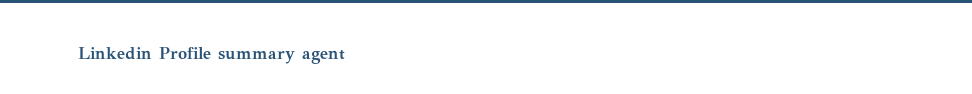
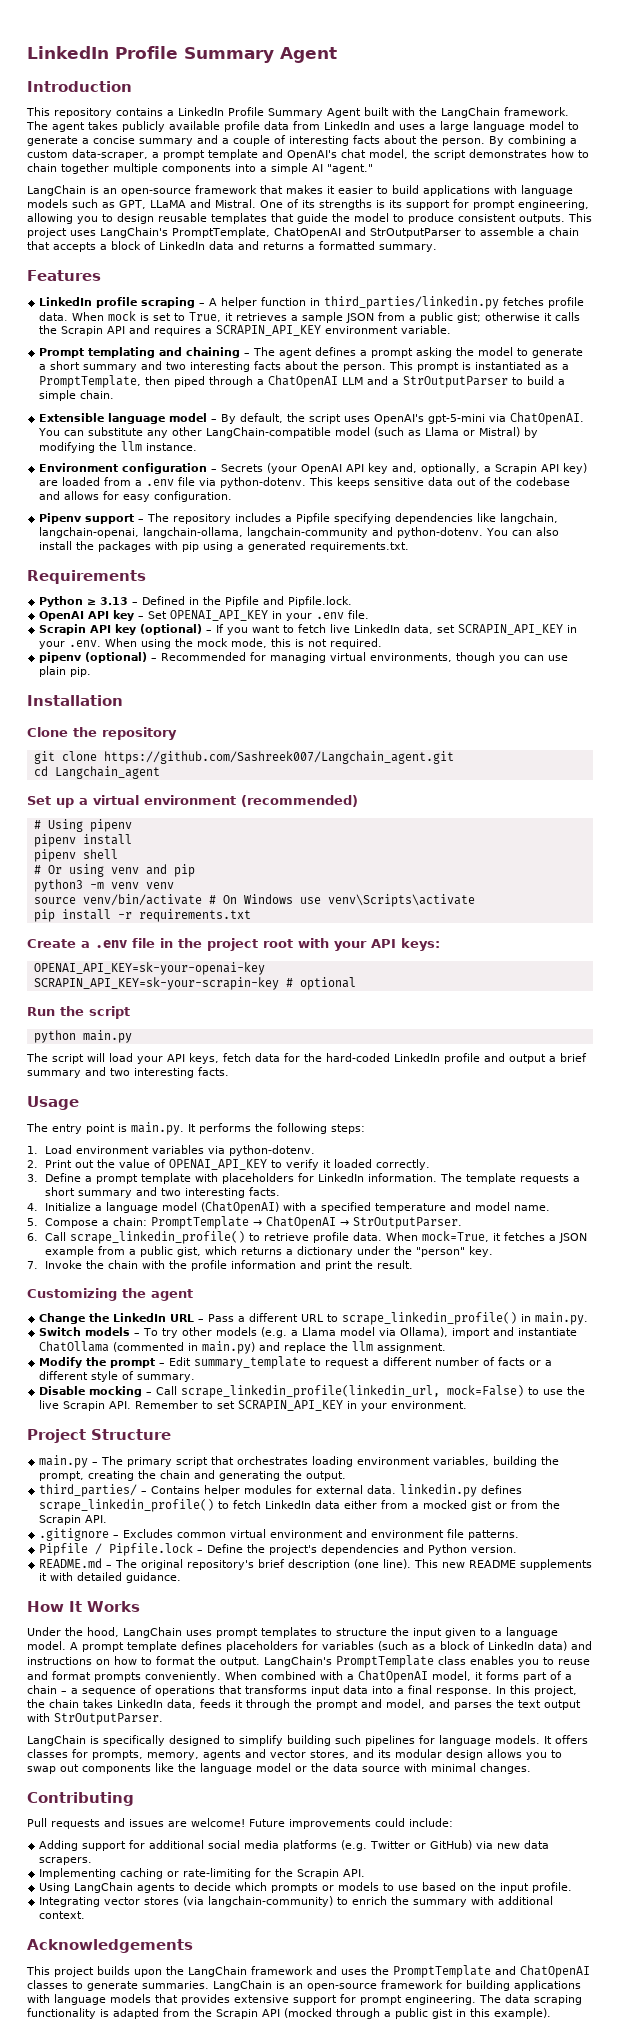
[78,47,345,64] Linkedin Profile summary agent -> [27,46,337,63] [27,81,132,92] [26,107,569,118] [26,121,579,132] [27,135,577,146] [27,149,589,160] [27,163,373,174] [27,185,573,196] [27,199,589,210] [27,213,592,224] [27,227,579,238] [27,241,437,252] [27,270,101,281] [39,296,585,309] [39,311,581,323] [39,325,452,336] [39,347,584,358] [39,361,570,372] [39,375,566,388] [39,390,115,401] [39,412,585,425] [38,427,539,438] [39,441,198,453] [39,463,588,474] [39,477,571,488] [39,491,233,502] [39,513,559,524] [39,527,560,538] [39,541,410,552] [27,570,146,584] [39,596,353,607] [39,610,370,621] [39,624,578,635] [39,638,383,649] [39,652,569,663] [39,666,92,677] [27,695,123,706] [27,727,177,740] [33,751,454,764] [33,766,160,779] [27,795,358,808] [33,819,132,832] [33,834,132,847] [33,849,118,862] [33,864,195,877] [33,879,174,892] [33,894,475,907] [33,909,251,922] [27,938,440,951] [33,962,265,975] [33,977,356,990] [27,1006,130,1019] [33,1030,132,1043] [26,1053,587,1064] [27,1067,229,1078] [27,1096,79,1110] [26,1122,365,1135] [27,1145,316,1156] [27,1159,431,1170] [27,1173,581,1184] [45,1187,281,1198] [27,1201,551,1214] [27,1216,463,1229] [27,1231,588,1244] [45,1246,494,1257] [27,1260,414,1271] [27,1288,193,1301] [39,1312,589,1325] [39,1327,578,1338] [39,1341,447,1354] [39,1356,553,1369] [39,1371,196,1382] [39,1385,586,1398] [39,1400,468,1411] [27,1429,171,1443] [39,1455,560,1468] [39,1470,347,1481] [39,1484,523,1497] [39,1499,561,1512] [39,1515,108,1525] [39,1528,520,1541] [39,1543,518,1556] [39,1558,593,1570] [39,1572,182,1583] [27,1601,140,1612] [27,1627,558,1638] [27,1641,592,1652] [27,1655,590,1668] [27,1670,572,1683] [27,1685,577,1696] [27,1699,581,1710] [27,1713,163,1725] [27,1735,588,1746] [27,1749,562,1760] [27,1763,531,1774] [27,1792,134,1806] [27,1818,453,1829] [39,1840,550,1851] [39,1857,93,1865] [39,1868,366,1879] [39,1882,573,1893] [39,1896,554,1907] [39,1911,86,1919] [27,1939,193,1953] [26,1965,590,1978] [27,1980,581,1991] [27,1994,582,2005] [27,2008,551,2019] LinkedIn Profile Summary Agent // Introduction // This repository contains a LinkedIn Profile Summary Agent built with the LangChain framework. The agent takes publicly available profile data from LinkedIn and uses a large language model to generate a concise summary and a couple of interesting facts about the person. By combining a custom data-scraper, a prompt template and OpenAI's chat model, the script demonstrates how to chain together multiple components into a simple AI "agent." // LangChain is an open-source framework that makes it easier to build applications with language models such as GPT, LLaMA and Mistral. One of its strengths is its support for prompt engineering, allowing you to design reusable templates that guide the model to produce consistent outputs. This project uses LangChain's PromptTemplate, ChatOpenAI and StrOutputParser to assemble a chain that accepts a block of LinkedIn data and returns a formatted summary. // Features // LinkedIn profile scraping – A helper function in third_parties/linkedin.py fetches profile data. When mock is set to True, it retrieves a sample JSON from a public gist; otherwise it calls the Scrapin API and requires a SCRAPIN_API_KEY environment variable. // Prompt templating and chaining – The agent defines a prompt asking the model to generate a short summary and two interesting facts about the person. This prompt is instantiated as a PromptTemplate, then piped through a ChatOpenAI LLM and a StrOutputParser to build a simple chain. // Extensible language model – By default, the script uses OpenAI's gpt-5-mini via ChatOpenAI. You can substitute any other LangChain-compatible model (such as Llama or Mistral) by modifying the llm instance. // Environment configuration – Secrets (your OpenAI API key and, optionally, a Scrapin API key) are loaded from a .env file via python-dotenv. This keeps sensitive data out of the codebase and allows for easy configuration. // Pipenv support – The repository includes a Pipfile specifying dependencies like langchain, langchain-openai, langchain-ollama, langchain-community and python-dotenv. You can also install the packages with pip using a generated requirements.txt. // Requirements // Python ≥ 3.13 – Defined in the Pipfile and Pipfile.lock. // OpenAI API key – Set OPENAI_API_KEY in your .env file. // Scrapin API key (optional) – If you want to fetch live LinkedIn data, set SCRAPIN_API_KEY in your .env. When using the mock mode, this is not required. // pipenv (optional) – Recommended for managing virtual environments, though you can use plain pip. // Installation // Clone the repository // git clone https://github.com/Sashreek007/Langchain_agent.git // cd Langchain_agent // Set up a virtual environment (recommended) // # Using pipenv // pipenv install // pipenv shell // # Or using venv and pip // python3 -m venv venv // source venv/bin/activate # On Windows use venv\Scripts\activate // pip install -r requirements.txt // Create a .env file in the project root with your API keys: // OPENAI_API_KEY=sk-your-openai-key // SCRAPIN_API_KEY=sk-your-scrapin-key # optional // Run the script // python main.py // The script will load your API keys, fetch data for the hard-coded LinkedIn profile and output a brief summary and two interesting facts. // Usage // The entry point is main.py. It performs the following steps: // 1. Load environment variables via python-dotenv. // 2. Print out the value of OPENAI_API_KEY to verify it loaded correctly. // 3. Define a prompt template with placeholders for LinkedIn information. The template requests a short summary and two interesting facts. // 4. Initialize a language model (ChatOpenAI) with a specified temperature and model name. // 5. Compose a chain: PromptTemplate → ChatOpenAI → StrOutputParser. // 6. Call scrape_linkedin_profile() to retrieve profile data. When mock=True, it fetches a JSON example from a public gist, which returns a dictionary under the "person" key. // 7. Invoke the chain with the profile information and print the result. // Customizing the agent // Change the LinkedIn URL – Pass a different URL to scrape_linkedin_profile() in main.py. // Switch models – To try other models (e.g. a Llama model via Ollama), import and instantiate ChatOllama (commented in main.py) and replace the llm assignment. // Modify the prompt – Edit summary_template to request a different number of facts or a different style of summary. // Disable mocking – Call scrape_linkedin_profile(linkedin_url, mock=False) to use the live Scrapin API. Remember to set SCRAPIN_API_KEY in your environment. // Project Structure // main.py – The primary script that orchestrates loading environment variables, building the prompt, creating the chain and generating the output. // third_parties/ – Contains helper modules for external data. linkedin.py defines scrape_linkedin_profile() to fetch LinkedIn data either from a mocked gist or from the Scrapin API. // .gitignore – Excludes common virtual environment and environment file patterns. // Pipfile / Pipfile.lock – Define the project's dependencies and Python version. // README.md – The original repository's brief description (one line). This new README supplements it with detailed guidance. // How It Works // Under the hood, LangChain uses prompt templates to structure the input given to a language model. A prompt template defines placeholders for variables (such as a block of LinkedIn data) and instructions on how to format the output. LangChain's PromptTemplate class enables you to reuse and format prompts conveniently. When combined with a ChatOpenAI model, it forms part of a chain – a sequence of operations that transforms input data into a final response. In this project, the chain takes LinkedIn data, feeds it through the prompt and model, and parses the text output with StrOutputParser. // LangChain is specifically designed to simplify building such pipelines for language models. It offers classes for prompts, memory, agents and vector stores, and its modular design allows you to swap out components like the language model or the data source with minimal changes. // Contributing // Pull requests and issues are welcome! Future improvements could include: // Adding support for additional social media platforms (e.g. Twitter or GitHub) via new data scrapers. // Implementing caching or rate-limiting for the Scrapin API. // Using LangChain agents to decide which prompts or models to use based on the input profile. // Integrating vector stores (via langchain-community) to enrich the summary with additional context. // Acknowledgements // This project builds upon the LangChain framework and uses the PromptTemplate and ChatOpenAI classes to generate summaries. LangChain is an open-source framework for building applications with language models that provides extensive support for prompt engineering. The data scraping functionality is adapted from the Scrapin API (mocked through a public gist in this example).

